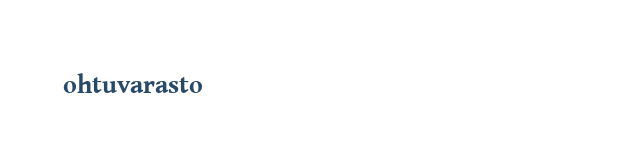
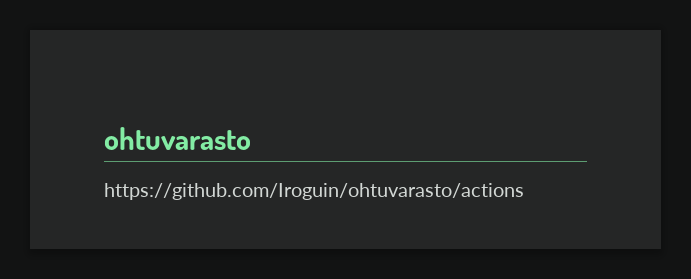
(203, 83) none -> [104,183,524,200] // https://github.com/Iroguin/ohtuvarasto/actions

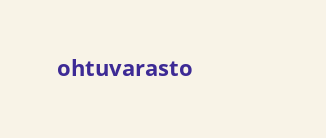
[104,183,524,200] // https://github.com/Iroguin/ohtuvarasto/actions -> (193, 67) none

